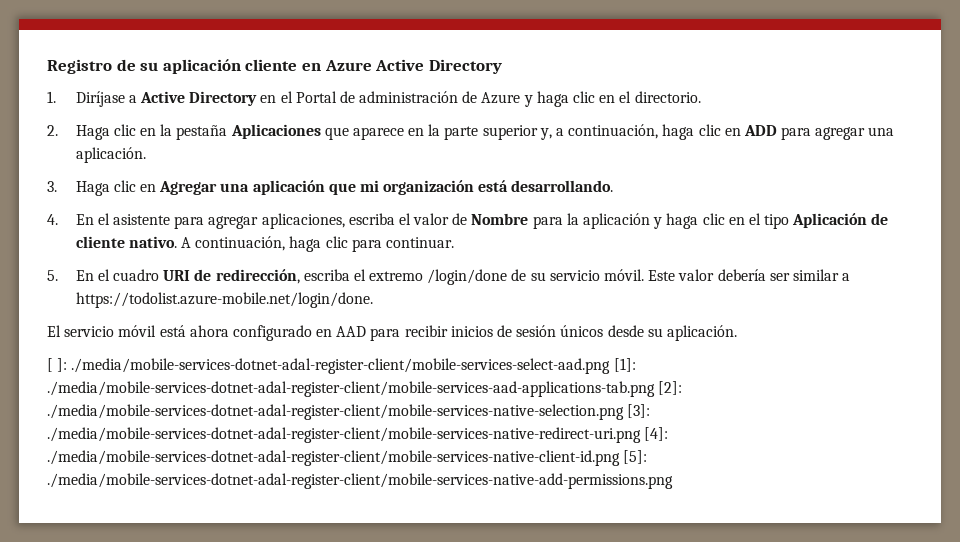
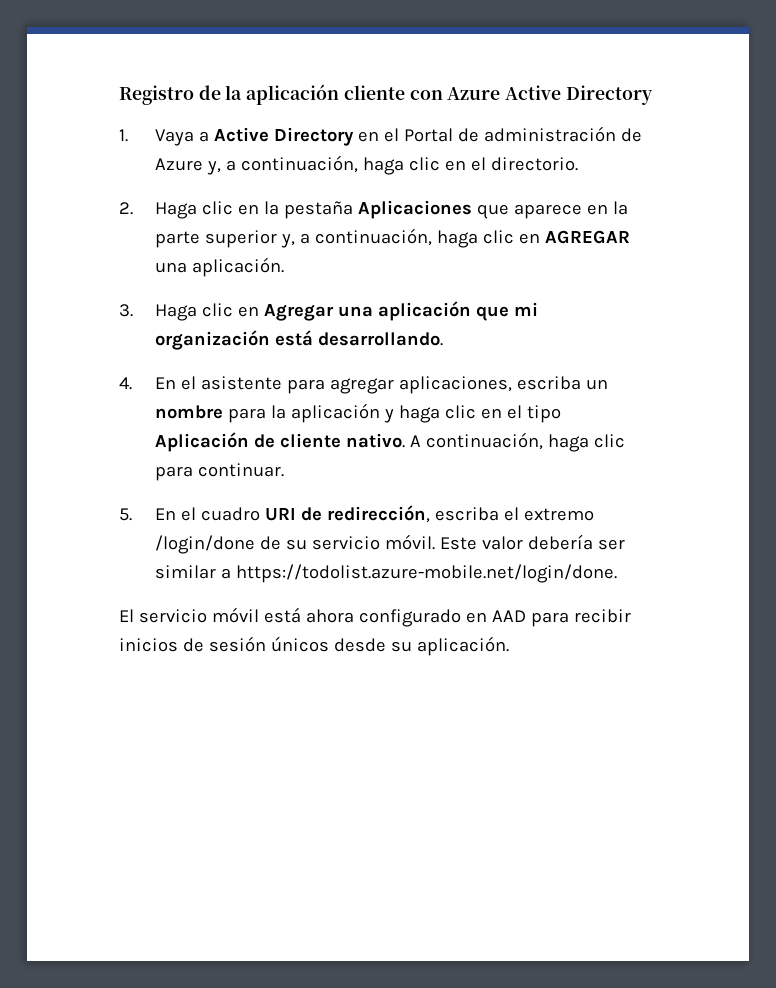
[140,62,159,71] su -> [225,85,243,100] la
[301,63,321,71] en -> [409,90,443,100] con
[75,91,125,107] Diríjase -> [155,129,195,146] Vaya
[523,95,533,107] y -> [207,155,359,175] y, a continuación,
[743,125,866,140] ADD para agregar -> [545,230,631,244] AGREGAR
[398,213,529,225] el valor de Nombre -> [586,379,609,390] [155,405,224,419] un nombre
[47,358,636,374] [47,381,683,397] [47,404,651,420] [47,427,669,443] [47,450,648,466] [47,473,673,489] // [ ]: ./media/mobile-services-dotnet-adal-register-client/mobile-services-select-aad.png [1]: ./media/mobile-services-dotnet-adal-register-client/mobile-services-aad-applications-tab.png [2]: ./media/mobile-services-dotnet-adal-register-client/mobile-services-native-selection.png [3]: ./media/mobile-services-dotnet-adal-register-client/mobile-services-native-redirect-uri.png [4]: ./media/mobile-services-dotnet-adal-register-client/mobile-services-native-client-id.png [5]: ./media/mobile-services-dotnet-adal-register-client/mobile-services-native-add-permissions.png -> (509, 646) none

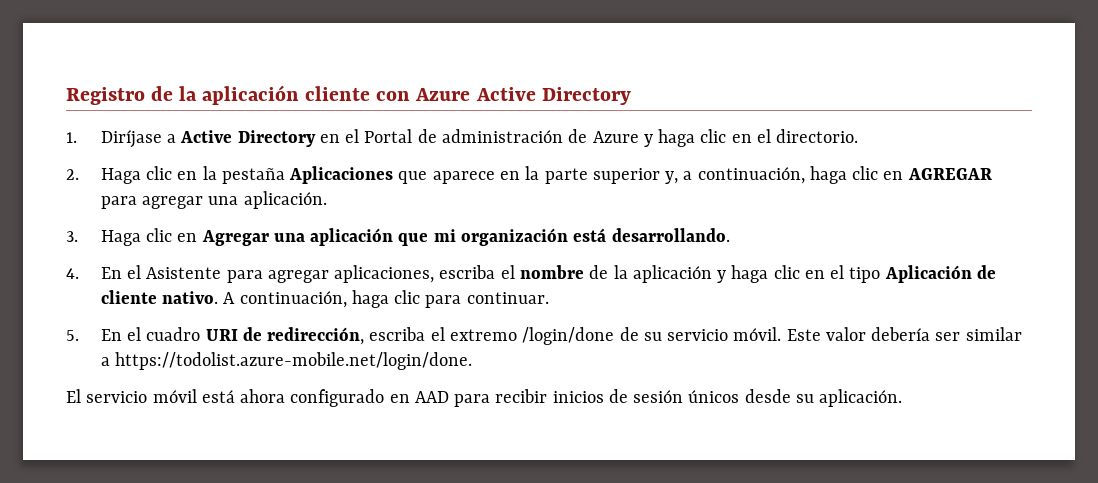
[155,129,195,146] Vaya -> [100,130,162,148] Diríjase
[207,155,359,175] y, a continuación, -> [643,134,653,147] y
(631, 237) none -> [100,196,204,209] para agregar
[201,376,283,390] asistente -> [146,267,222,279] Asistente
[586,379,609,390] [155,405,267,423] un nombre para -> [500,265,609,279] el nombre de

